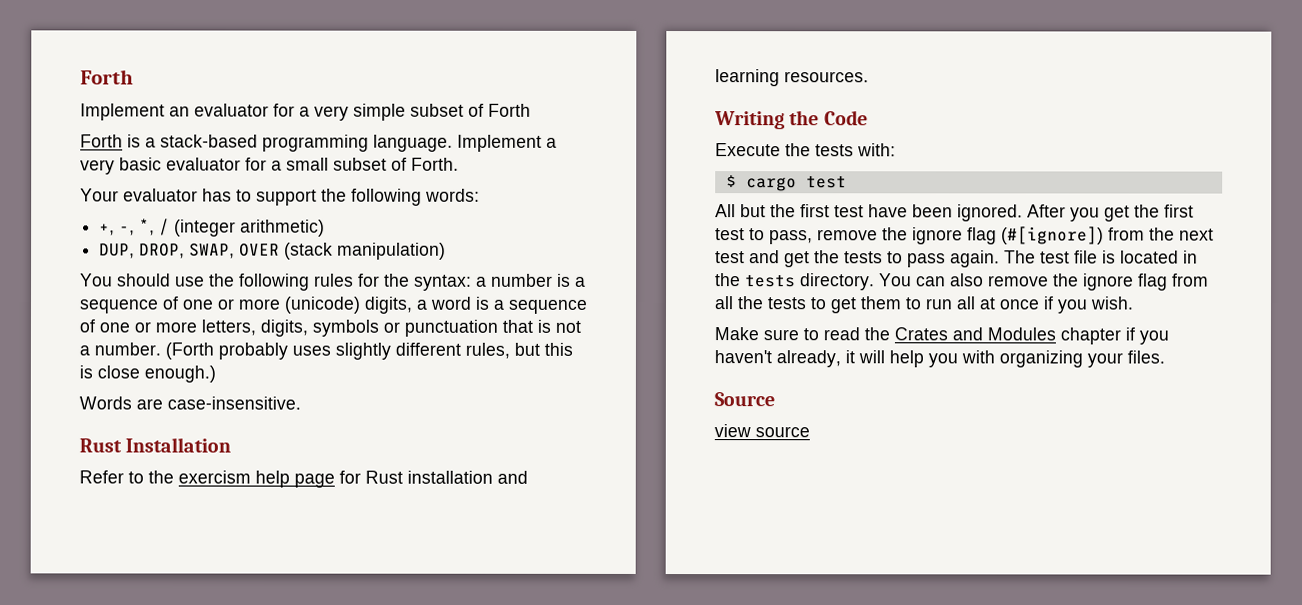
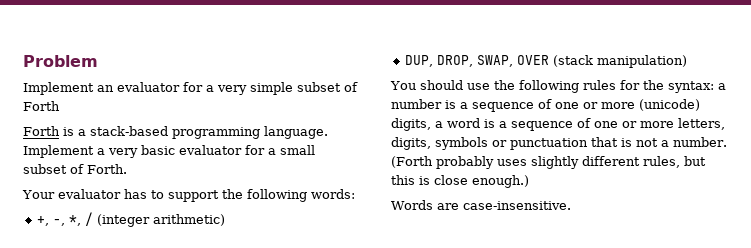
[80,69,134,85] Forth -> [23,55,98,67] Problem
[79,437,232,453] [79,470,528,488] [715,69,869,87] [714,110,868,130] [715,143,896,157] [725,175,847,192] [715,204,1194,222] [715,226,1214,245] [715,250,1198,268] [715,273,1209,291] [714,296,1134,314] [714,327,1169,345] [714,350,1165,368] [714,392,775,407] [714,424,810,438] // Rust Installation // Refer to the exercism help page for Rust installation and learning resources. // Writing the Code // Execute the tests with: // $ cargo test // All but the first test have been ignored. After you get the first test to pass, remove the ignore flag (#[ignore]) from the next test and get the tests to pass again. The test file is located in the tests directory. You can also remove the ignore flag from all the tests to get them to run all at once if you wish. // Make sure to read the Crates and Modules chapter if you haven't already, it will help you with organizing your files. // Source // view source -> (571, 205) none

